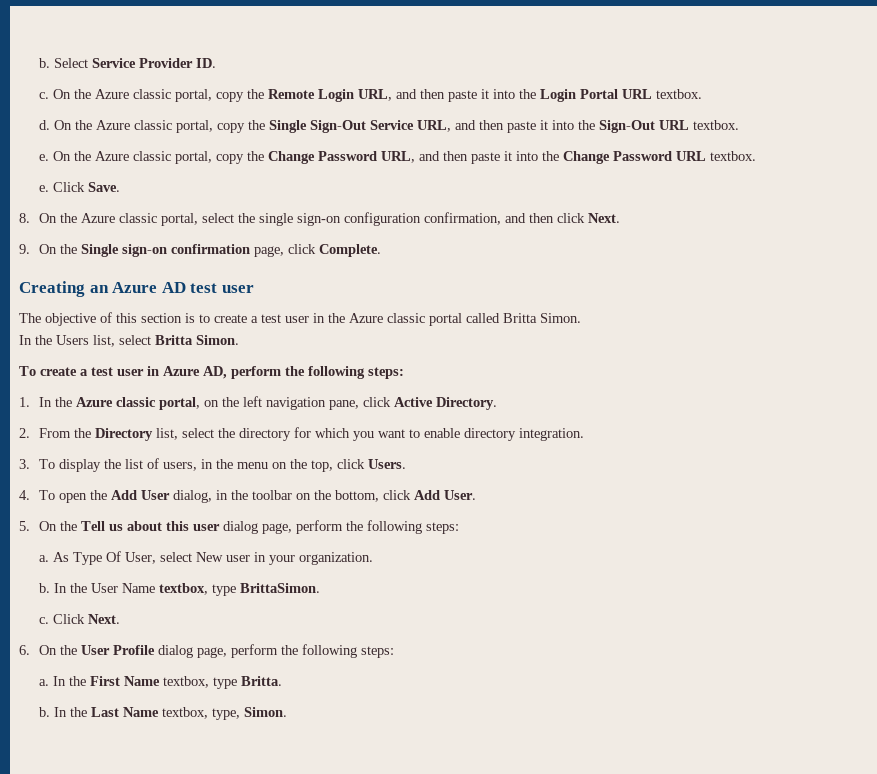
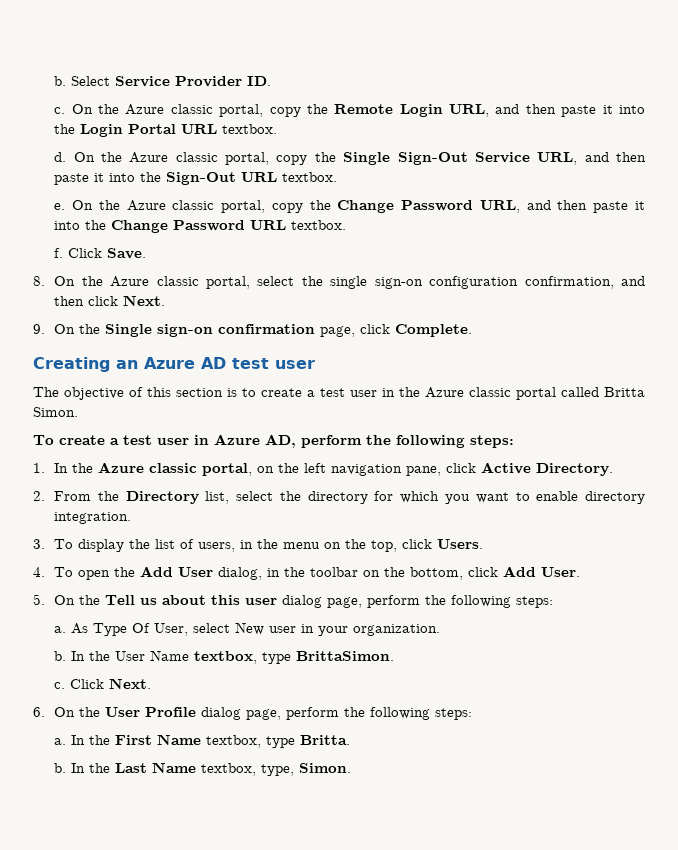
[38,185,49,192] e. -> [54,248,64,258] f.
[19,335,239,347] // In the Users list, select Britta Simon. -> (78, 412) none

